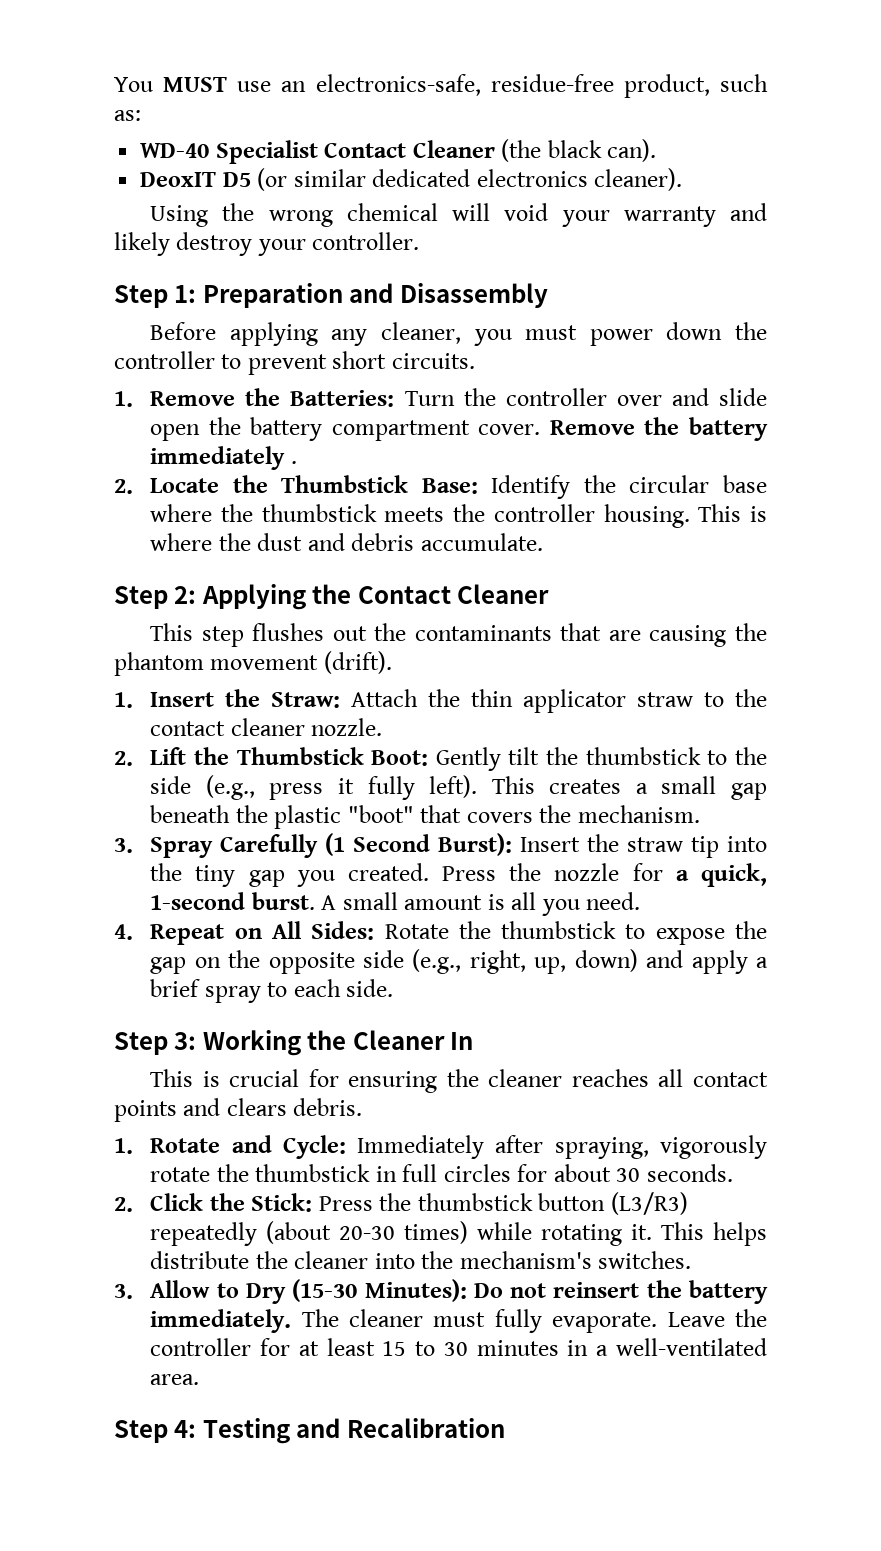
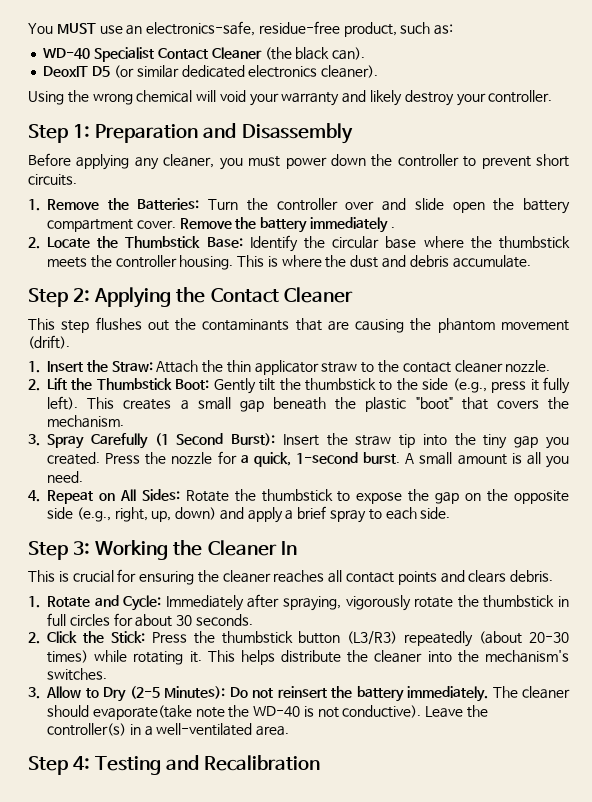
[292,1279,358,1302] (15-30 -> [129,686,160,699] (2-5
[433,1309,767,1333] [150,1338,559,1356] must fully evaporate. Leave the controller for at least 15 to 30 minutes -> [47,705,489,720] [47,723,126,736] should evaporate(take note the WD-40 is not conductive). Leave the controller(s)

